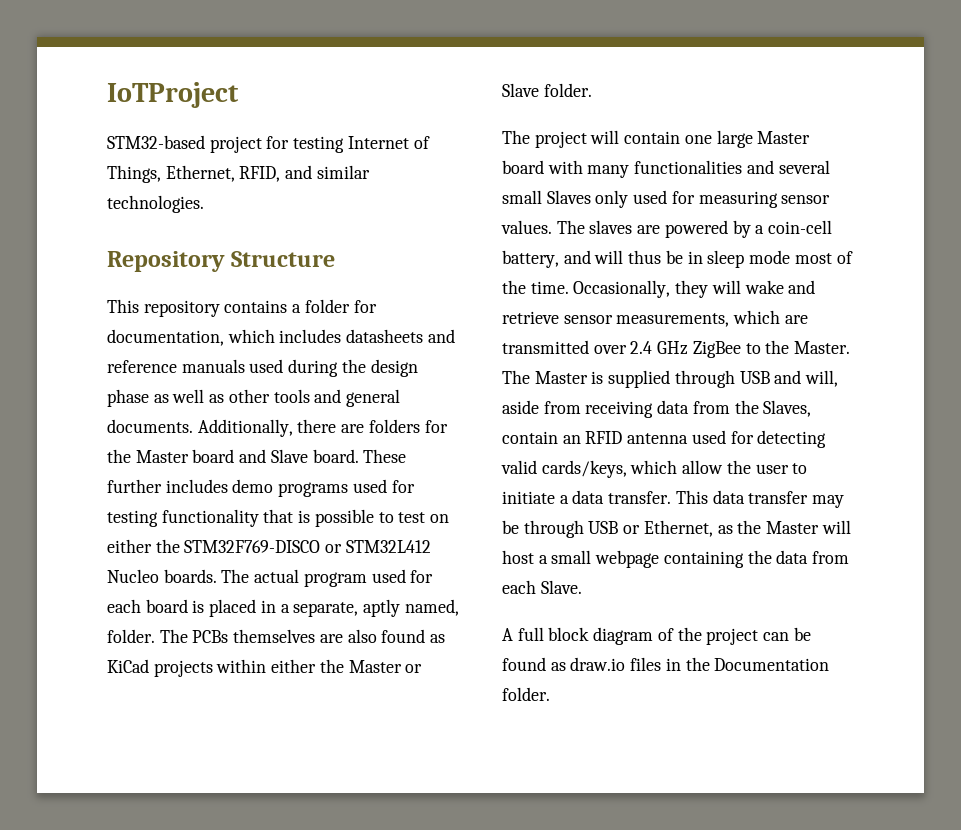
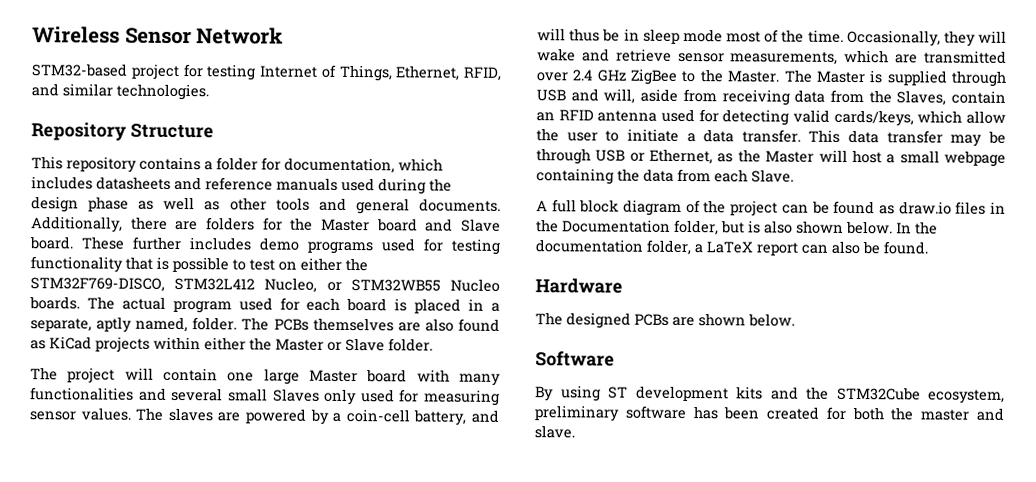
[107,82,239,108] IoTProject -> [32,26,284,45] Wireless Sensor Network
[184,540,431,553] STM32F769-DISCO or STM32L412 -> [30,277,441,293] STM32F769-DISCO, STM32L412 Nucleo, or STM32WB55
[502,687,550,701] folder. -> [674,219,938,236] [535,239,929,256] [535,278,623,294] [535,312,795,329] [535,351,615,367] [535,385,1005,404] [534,405,1005,422] [534,425,575,439] folder, but is also shown below. In the documentation folder, a LaTeX report can also be found. // Hardware // The designed PCBs are shown below. // Software // By using ST development kits and the STM32Cube ecosystem, preliminary software has been created for both the master and slave.

